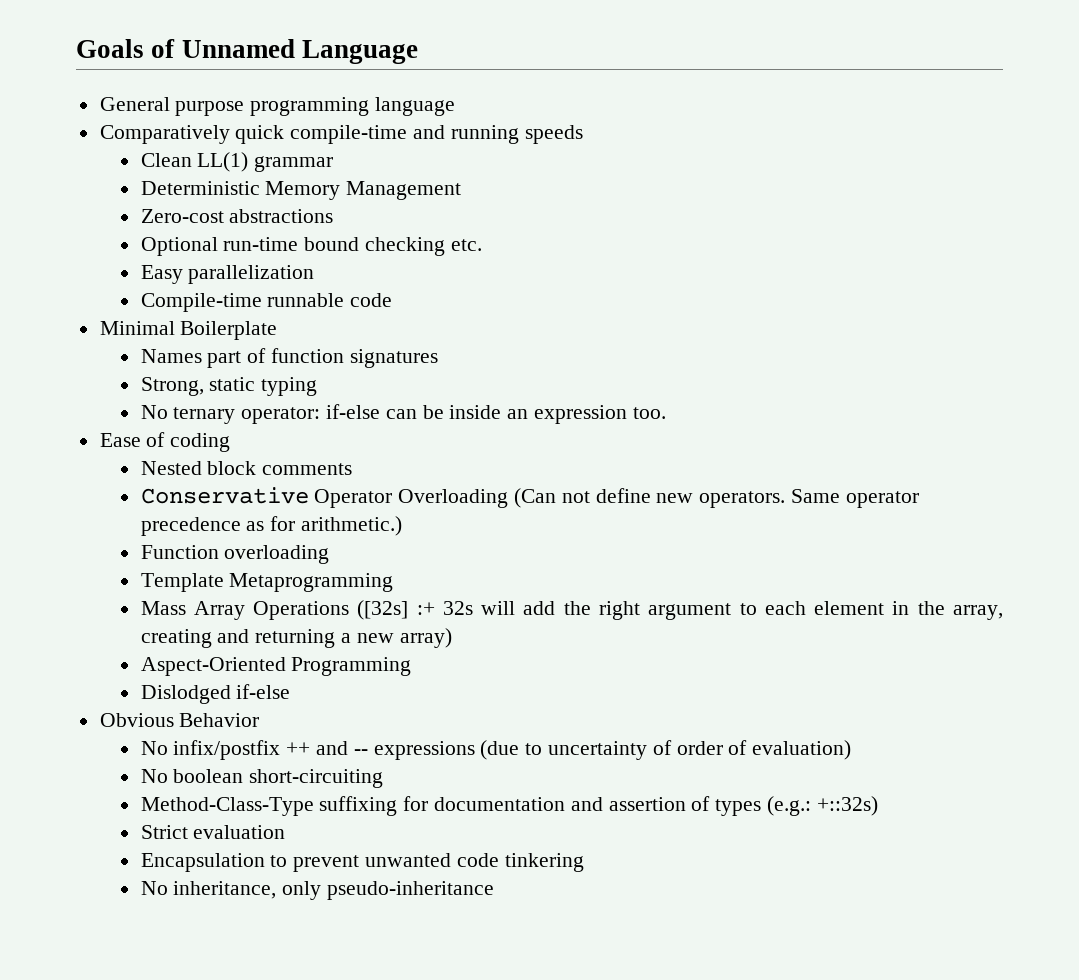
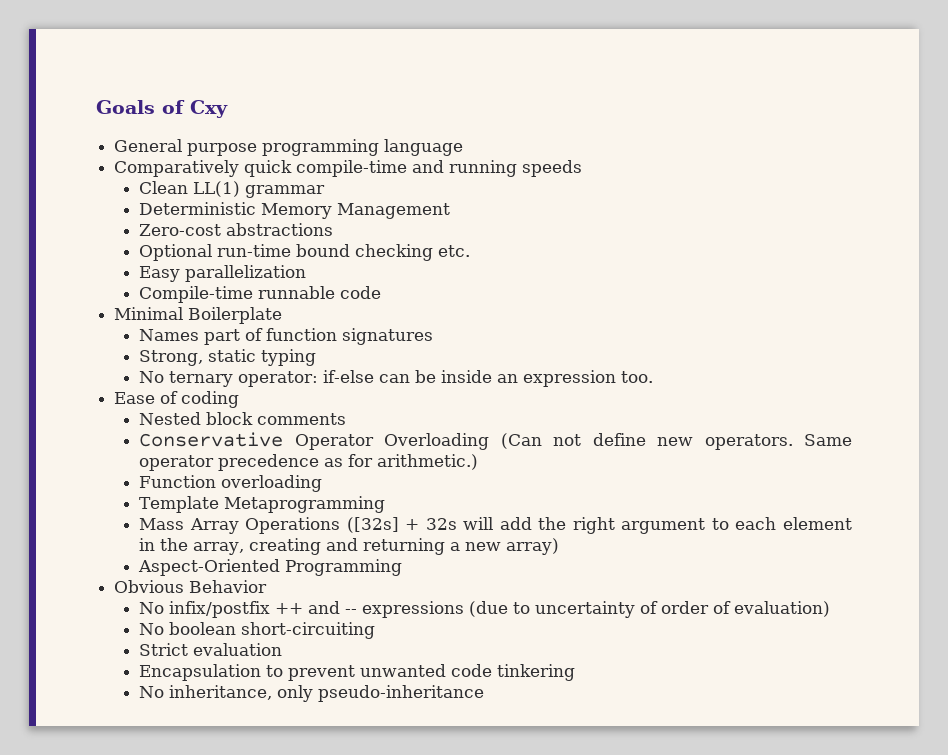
[181,39,418,64] Unnamed Language -> [190,100,228,118] Cxy
[416,602,435,615] :+ -> [405,519,420,530] +
[140,684,291,704] // Dislodged if-else -> (403, 567) none
[140,796,878,816] // Method-Class-Type suffixing for documentation and assertion of types (e.g.: +::32s) -> (376, 630) none

